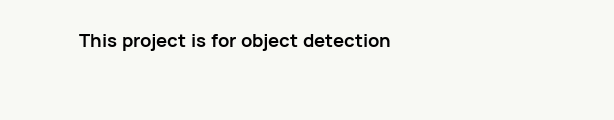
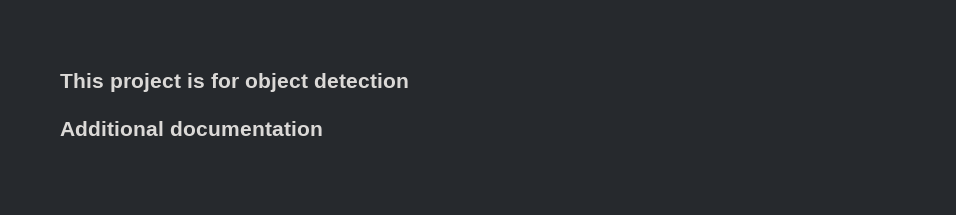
(391, 40) none -> [60,121,323,136] // Additional documentation

